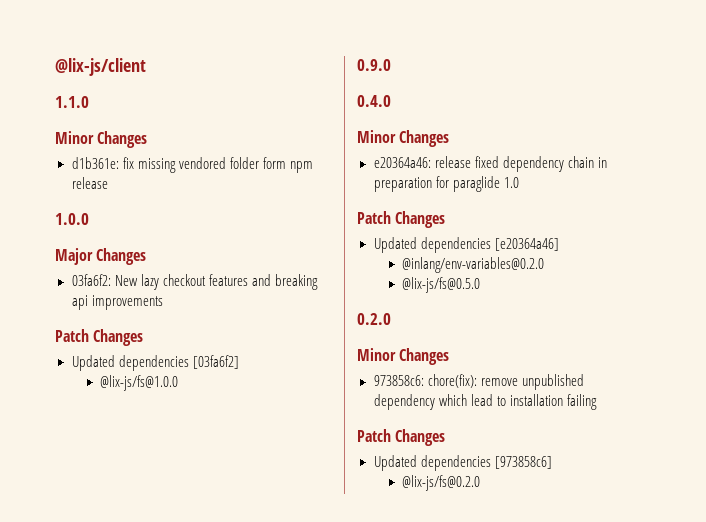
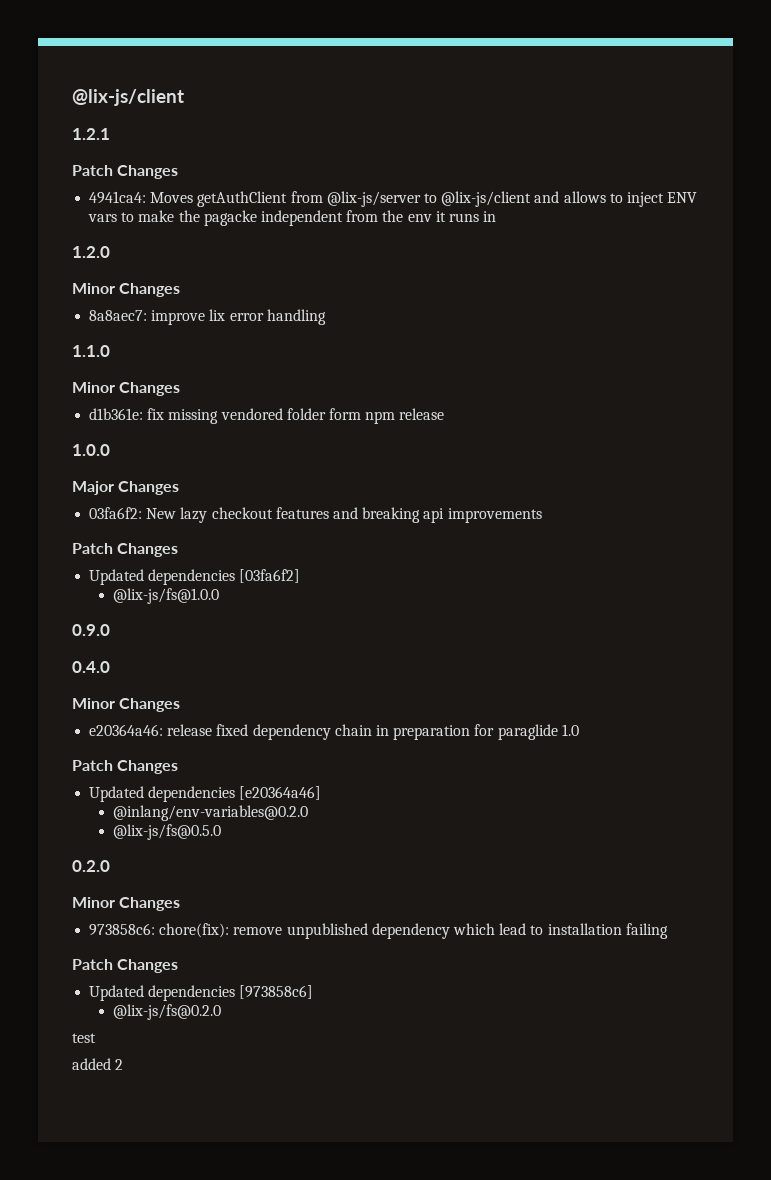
[55,58,146,76] @lix-js/client -> [72,89,184,106] [72,128,110,140] [72,165,179,179] [89,191,698,207] [88,210,497,226] [72,246,110,258] [72,283,181,297] [89,309,326,325] @lix-js/client // 1.2.1 // Patch Changes // 4941ca4: Moves getAuthClient from @lix-js/server to @lix-js/client and allows to inject ENV vars to make the pagacke independent from the env it runs in // 1.2.0 // Minor Changes // 8a8aec7: improve lix error handling
(481, 483) none -> [72,1033,96,1043] [72,1058,124,1070] // test // added 2

